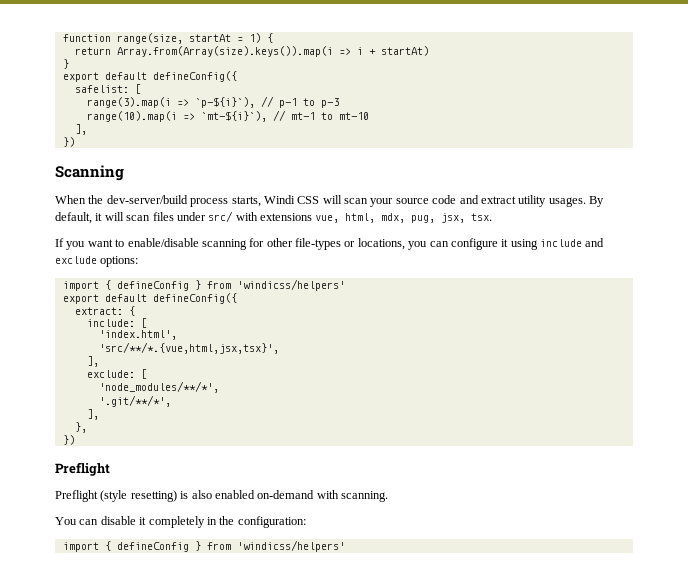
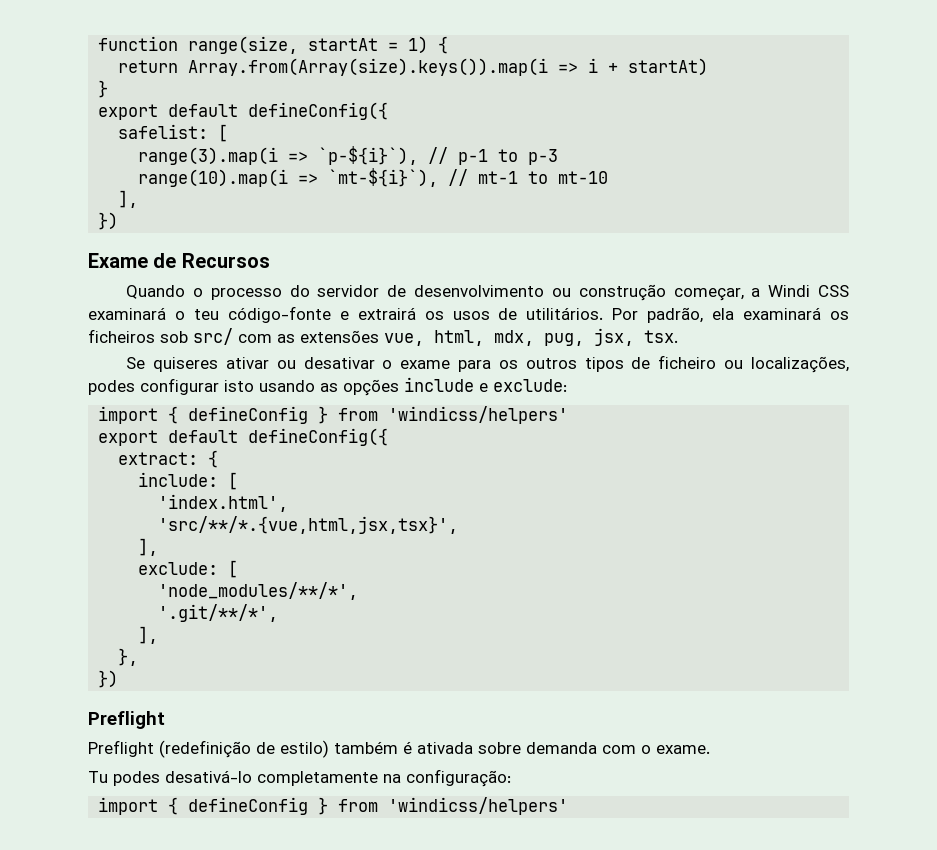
[55,165,124,181] [55,195,604,207] [55,211,312,224] Scanning // When the dev-server/build process starts, Windi CSS will scan your source code and extract utility usages. By default, it will scan files under src/ with extensions -> [88,253,270,268] [126,284,849,301] [88,306,850,323] [88,328,379,345] Exame de Recursos // Quando o processo do servidor de desenvolvimento ou construção começar, a Windi CSS examinará o teu código-fonte e extrairá os usos de utilitários. Por padrão, ela examinará os ficheiros sob src/ com as extensões
[55,238,605,250] [55,256,139,267] If you want to enable/disable scanning for other file-types or locations, you can configure it using include and exclude options: -> [126,355,849,373] [88,377,567,396] Se quiseres ativar ou desativar o exame para os outros tipos de ficheiro ou localizações, podes configurar isto usando as opções include e exclude:
[100,490,388,502] [55,516,306,528] (style resetting) is also enabled on-demand with scanning. // You can disable it completely in the configuration: -> [159,740,710,758] [88,769,511,787] (redefinição de estilo) também é ativada sobre demanda com o exame. // Tu podes desativá-lo completamente na configuração:

